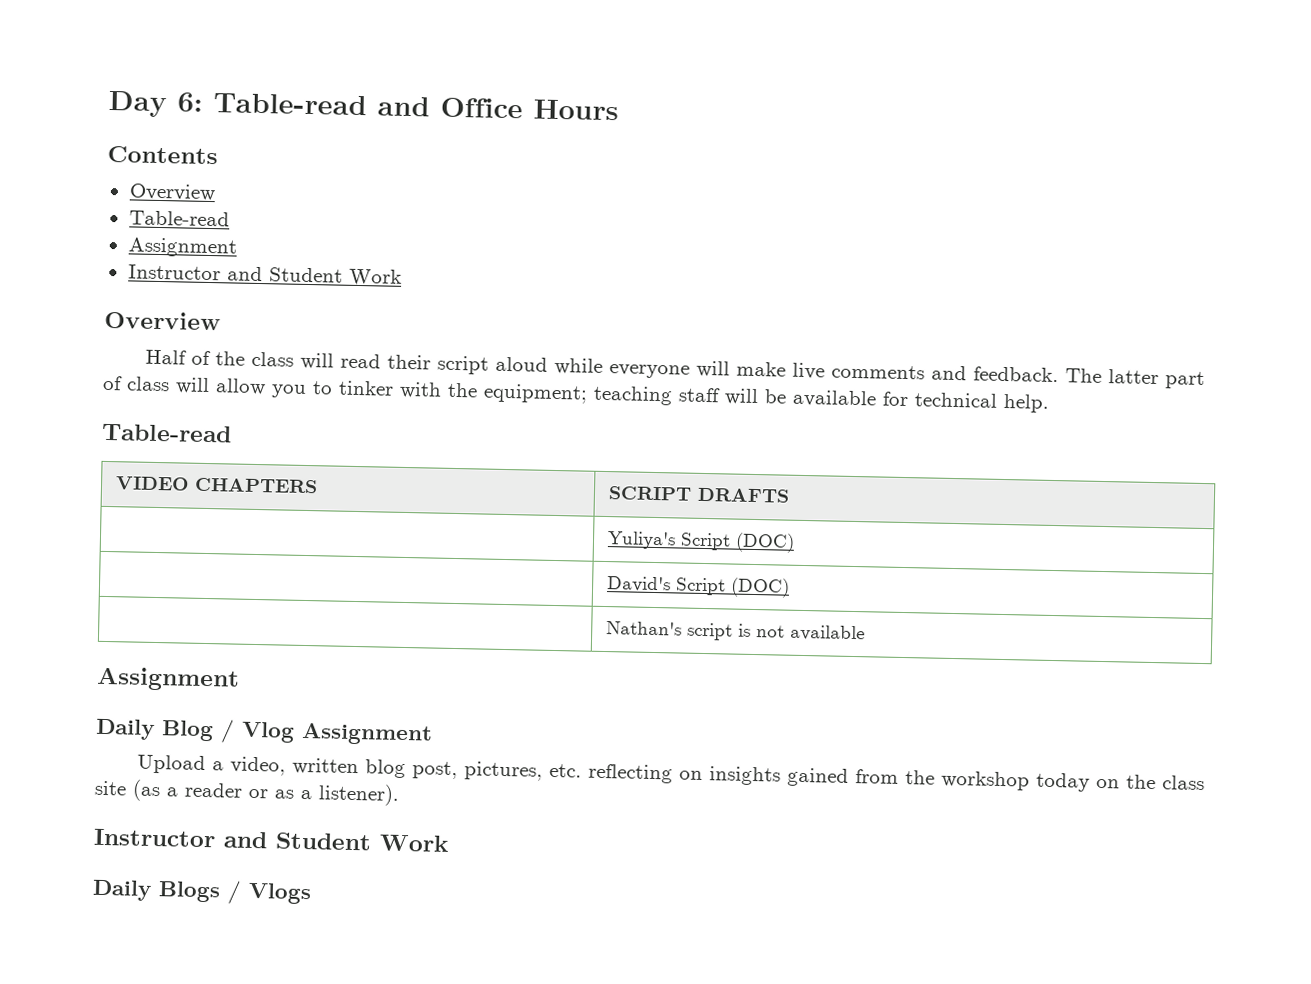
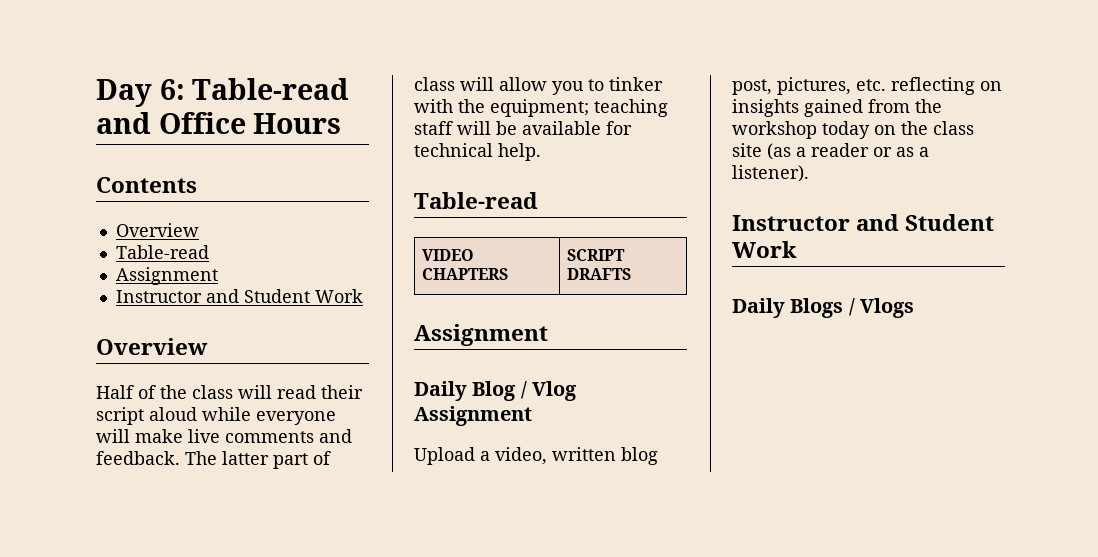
[606,531,795,553] [606,576,790,598] [605,621,865,642] // | Yuliya's Script (DOC) // | David's Script (DOC) // | Nathan's script is not available -> (631, 274) none

